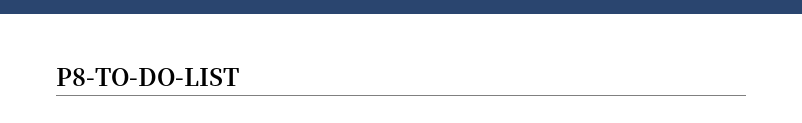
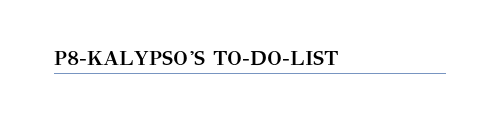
[56,68,239,86] P8-TO-DO-LIST -> [54,50,338,66] P8-KALYPSO'S TO-DO-LIST

